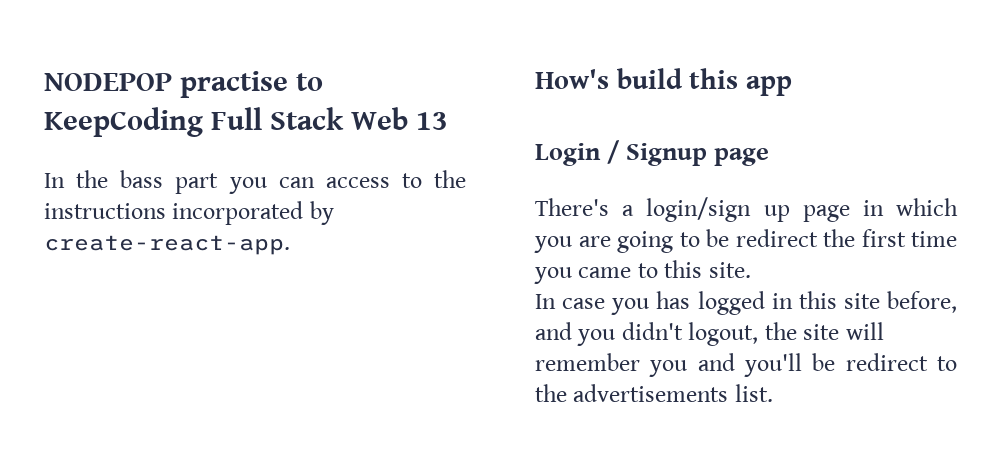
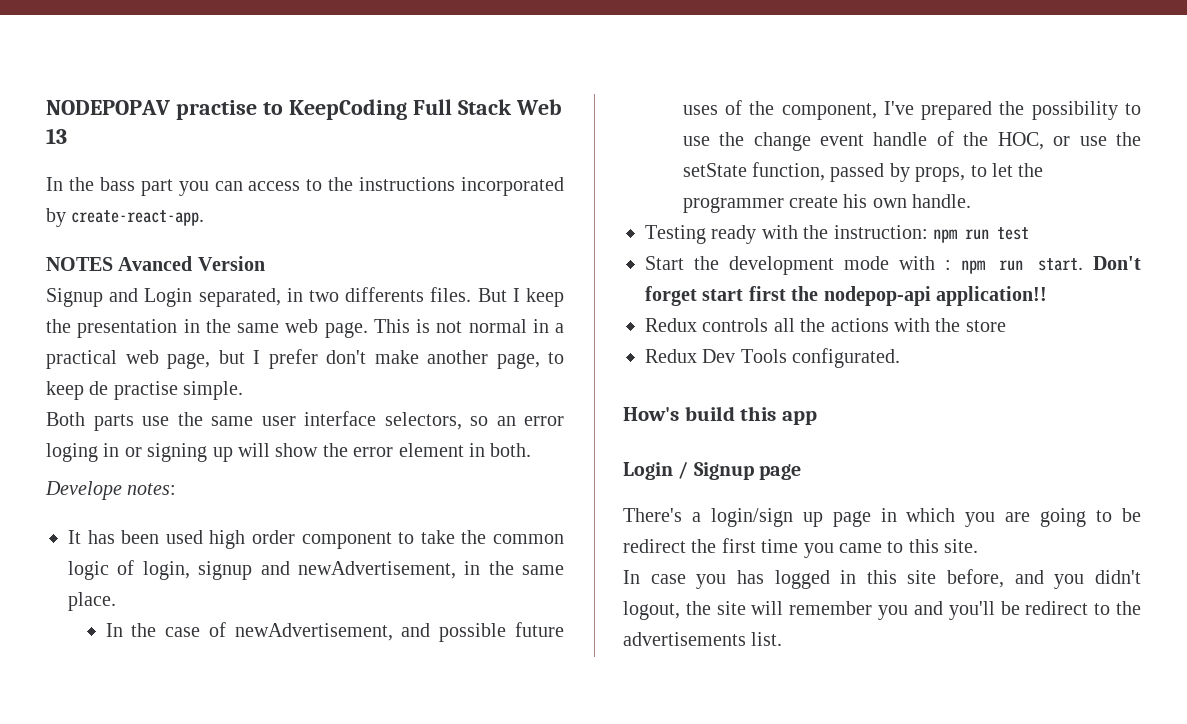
[44,73,172,91] NODEPOP -> [46,100,170,115] NODEPOPAV
(290, 245) none -> [46,256,265,271] [46,287,564,307] [46,319,564,338] [46,349,564,369] [46,381,244,400] [46,411,564,431] [46,443,532,462] [45,481,177,500] [68,530,564,549] [68,560,564,580] [68,592,116,611] [105,622,564,642] [682,100,1141,120] [682,131,1141,151] [682,162,1044,182] [682,194,972,213] [645,225,1029,244] [645,256,1141,275] [645,286,1047,306] [645,318,1006,332] [645,348,901,368] // NOTES Avanced Version // Signup and Login separated, in two differents files. But I keep the presentation in the same web page. This is not normal in a practical web page, but I prefer don't make another page, to keep de practise simple. // Both parts use the same user interface selectors, so an error loging in or signing up will show the error element in both. // Develope notes: // It has been used high order component to take the common logic of login, signup and newAdvertisement, in the same place. // In the case of newAdvertisement, and possible future uses of the component, I've prepared the possibility to use the change event handle of the HOC, or use the setState function, passed by props, to let the programmer create his own handle. // Testing ready with the instruction: npm run test // Start the development mode with : npm run start. Don't forget start first the nodepop-api application!! // Redux controls all the actions with the store // Redux Dev Tools configurated.

